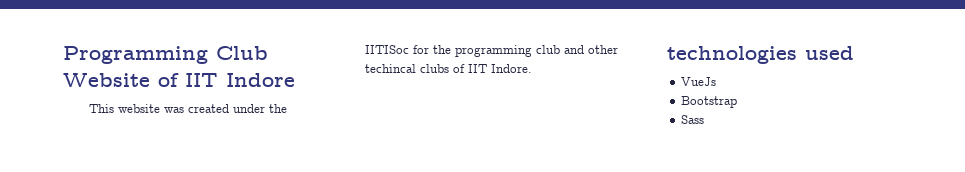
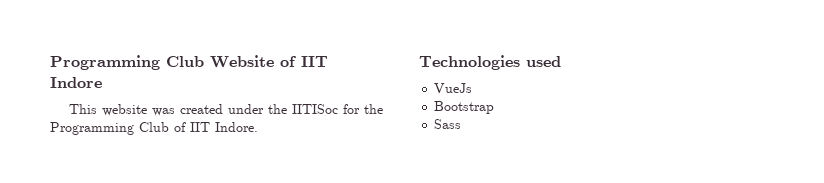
[455,45,618,57] [365,64,449,73] programming club and other techincal clubs -> [50,122,169,135] Programming Club
[667,46,797,64] technologies -> [419,55,520,70] Technologies

